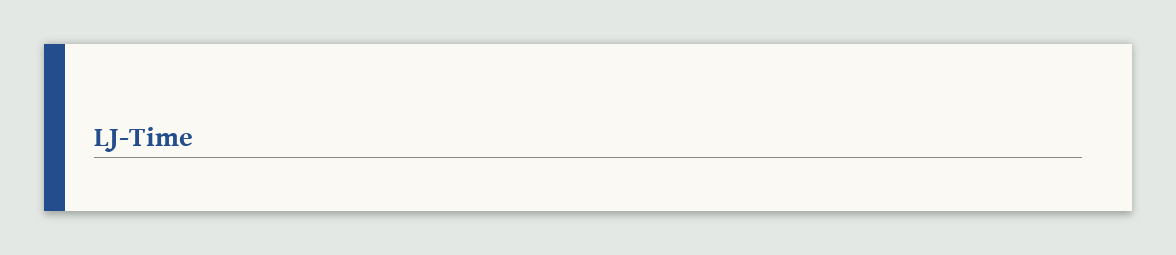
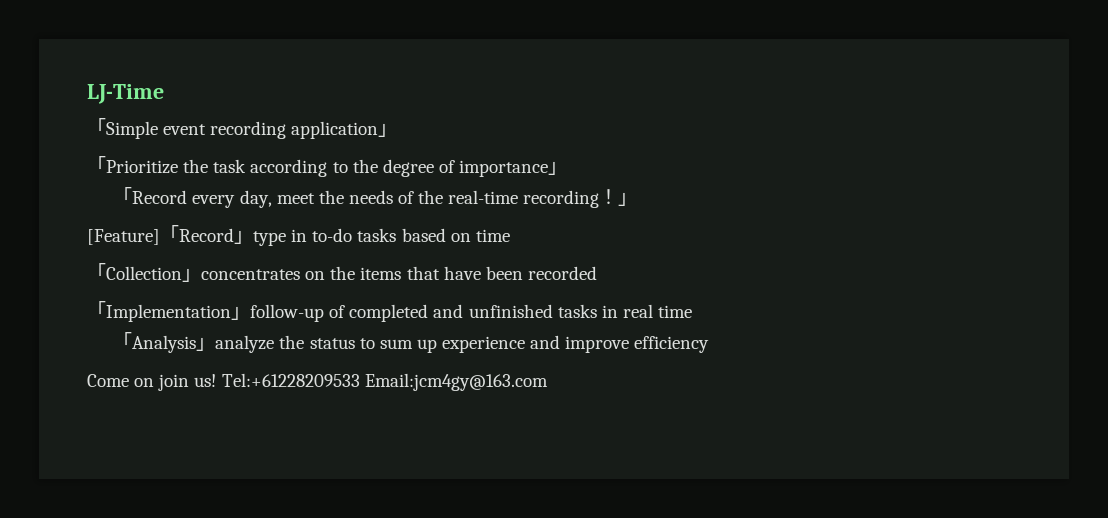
(193, 139) none -> [87,118,398,139] [87,156,568,177] [113,187,638,208] [87,225,510,246] [87,263,597,282] [87,301,693,322] [113,332,710,353] [87,373,548,391] // 「Simple event recording application」 // 「Prioritize the task according to the degree of importance」 // 「Record every day, meet the needs of the real-time recording！」 // [Feature]「Record」type in to-do tasks based on time // 「Collection」concentrates on the items that have been recorded // 「Implementation」follow-up of completed and unfinished tasks in real time // 「Analysis」analyze the status to sum up experience and improve efficiency // Come on join us! Tel:+61228209533 Email:jcm4gy@163.com

